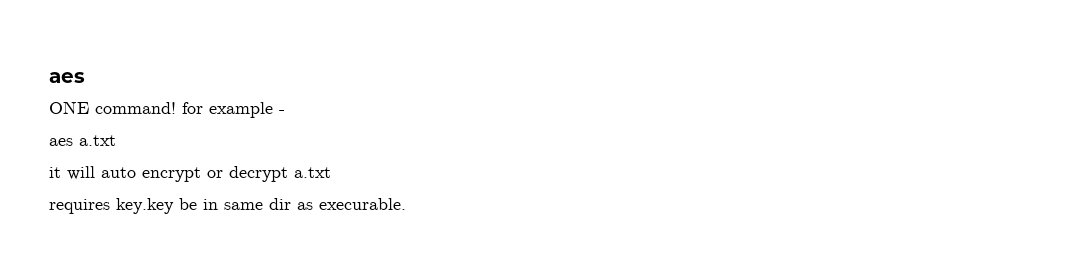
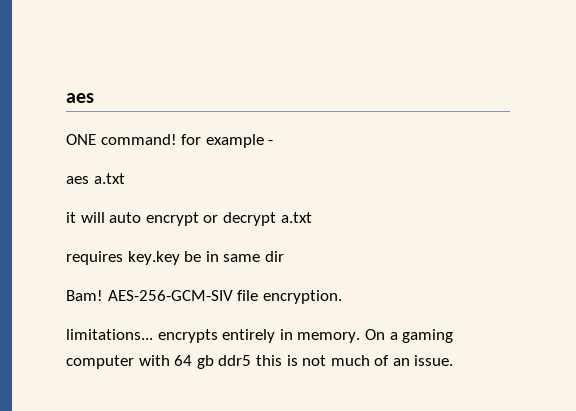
[297,198,406,210] as execurable. -> [66,290,342,304] [66,329,454,343] [66,355,454,369] // Bam! AES-256-GCM-SIV file encryption. // limitations... encrypts entirely in memory. On a gaming computer with 64 gb ddr5 this is not much of an issue.

